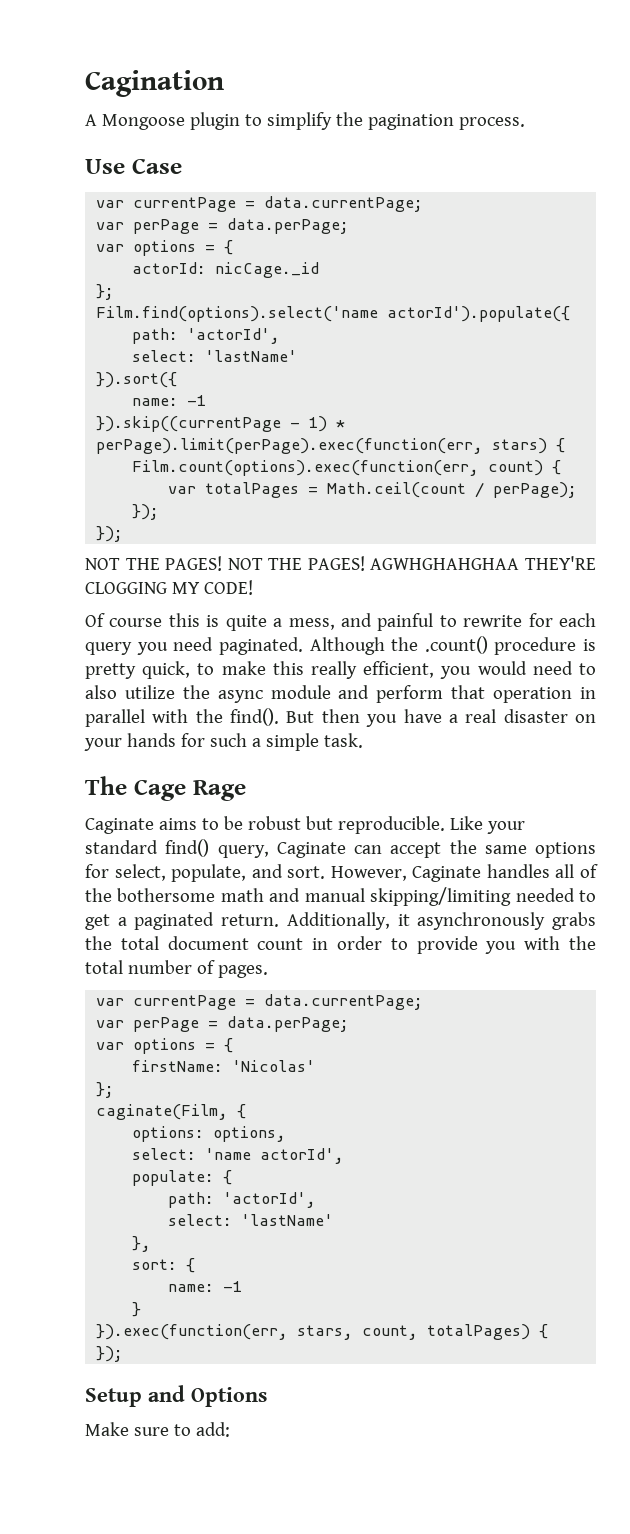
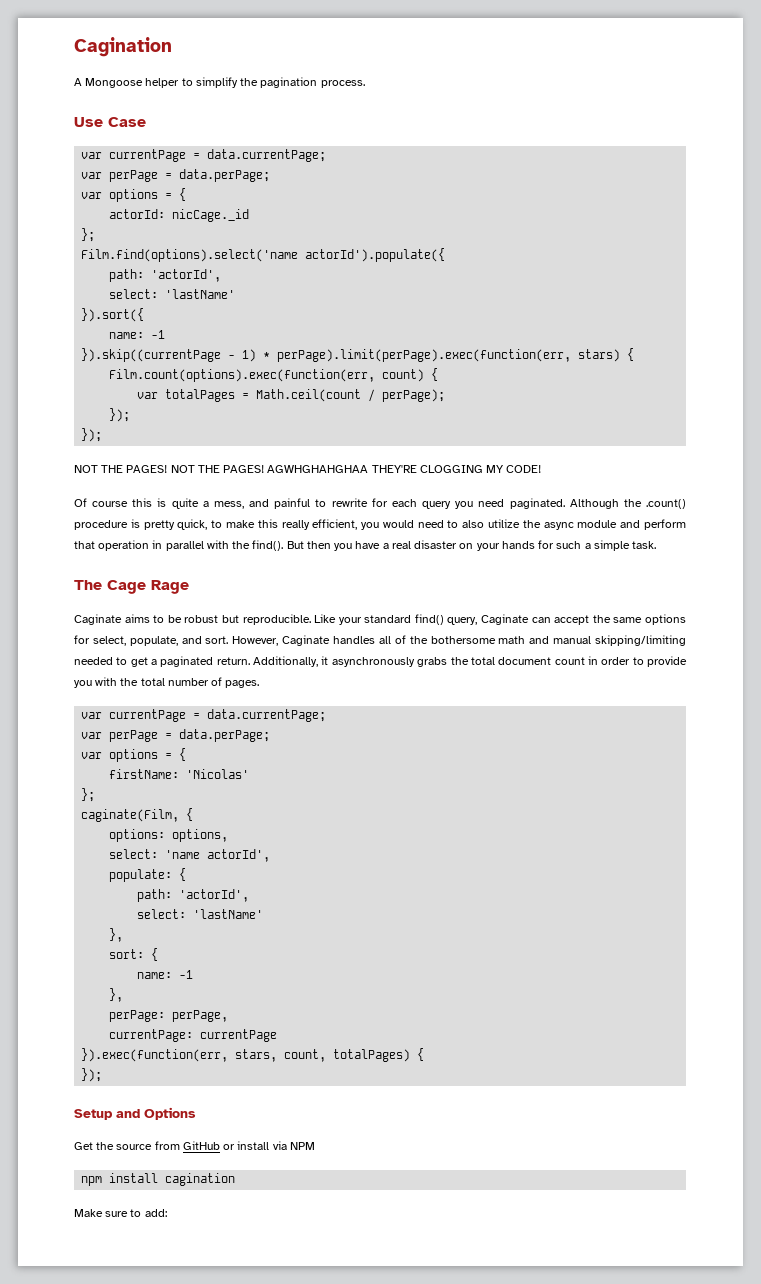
[189,112,240,130] plugin -> [145,78,180,88] helper
[132,1302,142,1317] } -> [109,988,124,1002] [109,1010,229,1022] [109,1029,278,1042] }, // perPage: perPage, // currentPage: currentPage
(267, 1397) none -> [74,1141,315,1150] [81,1173,236,1186] // Get the source from GitHub or install via NPM // npm install cagination

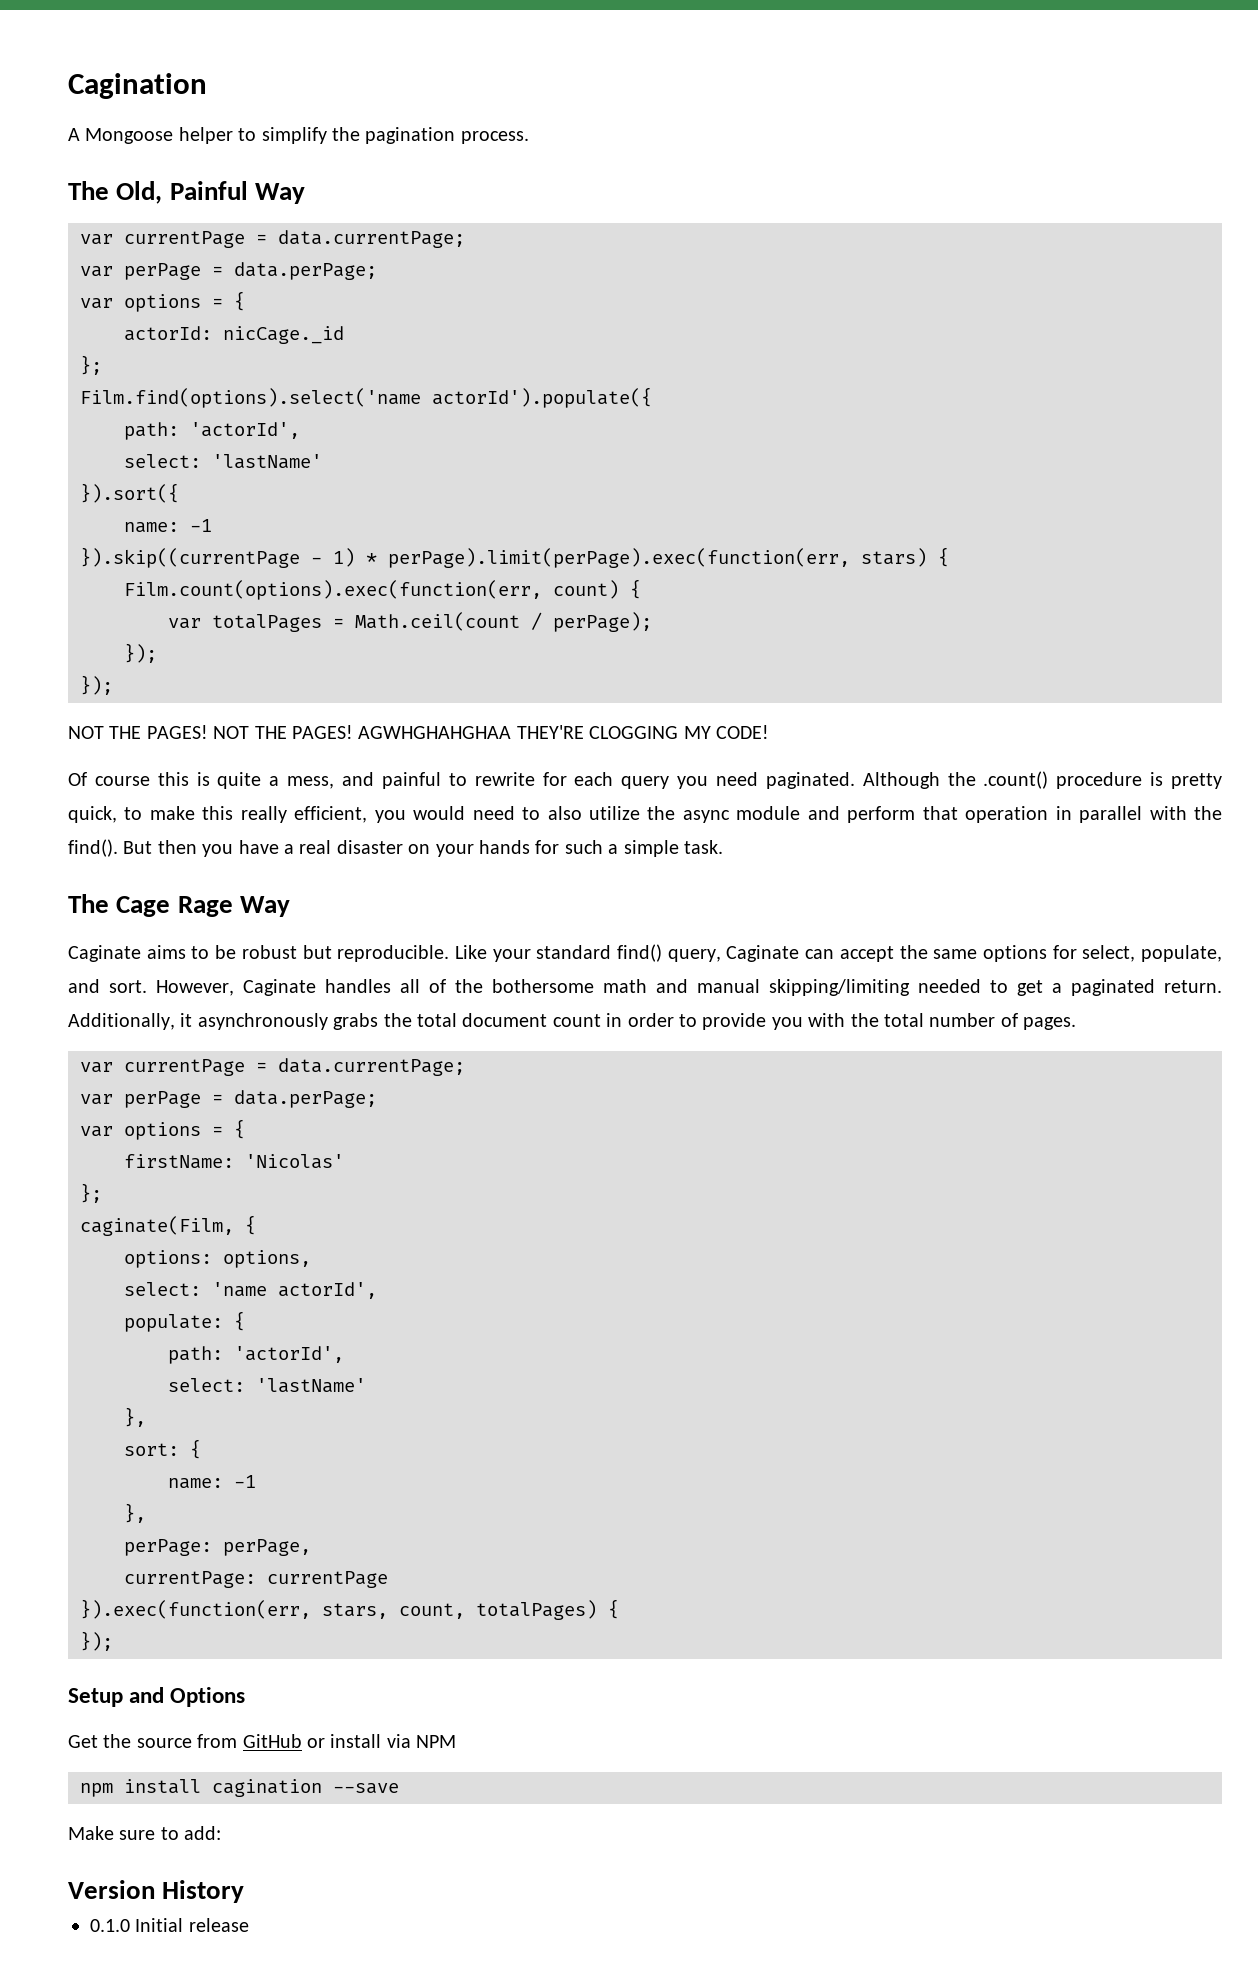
[74,117,146,127] Use Case -> [68,181,305,204] The Old, Painful Way
(189, 587) none -> [239,896,290,917] Way
(236, 1179) none -> [333,1783,399,1794] --save
(167, 1213) none -> [68,1880,245,1903] [90,1918,249,1932] // Version History // 0.1.0 Initial release

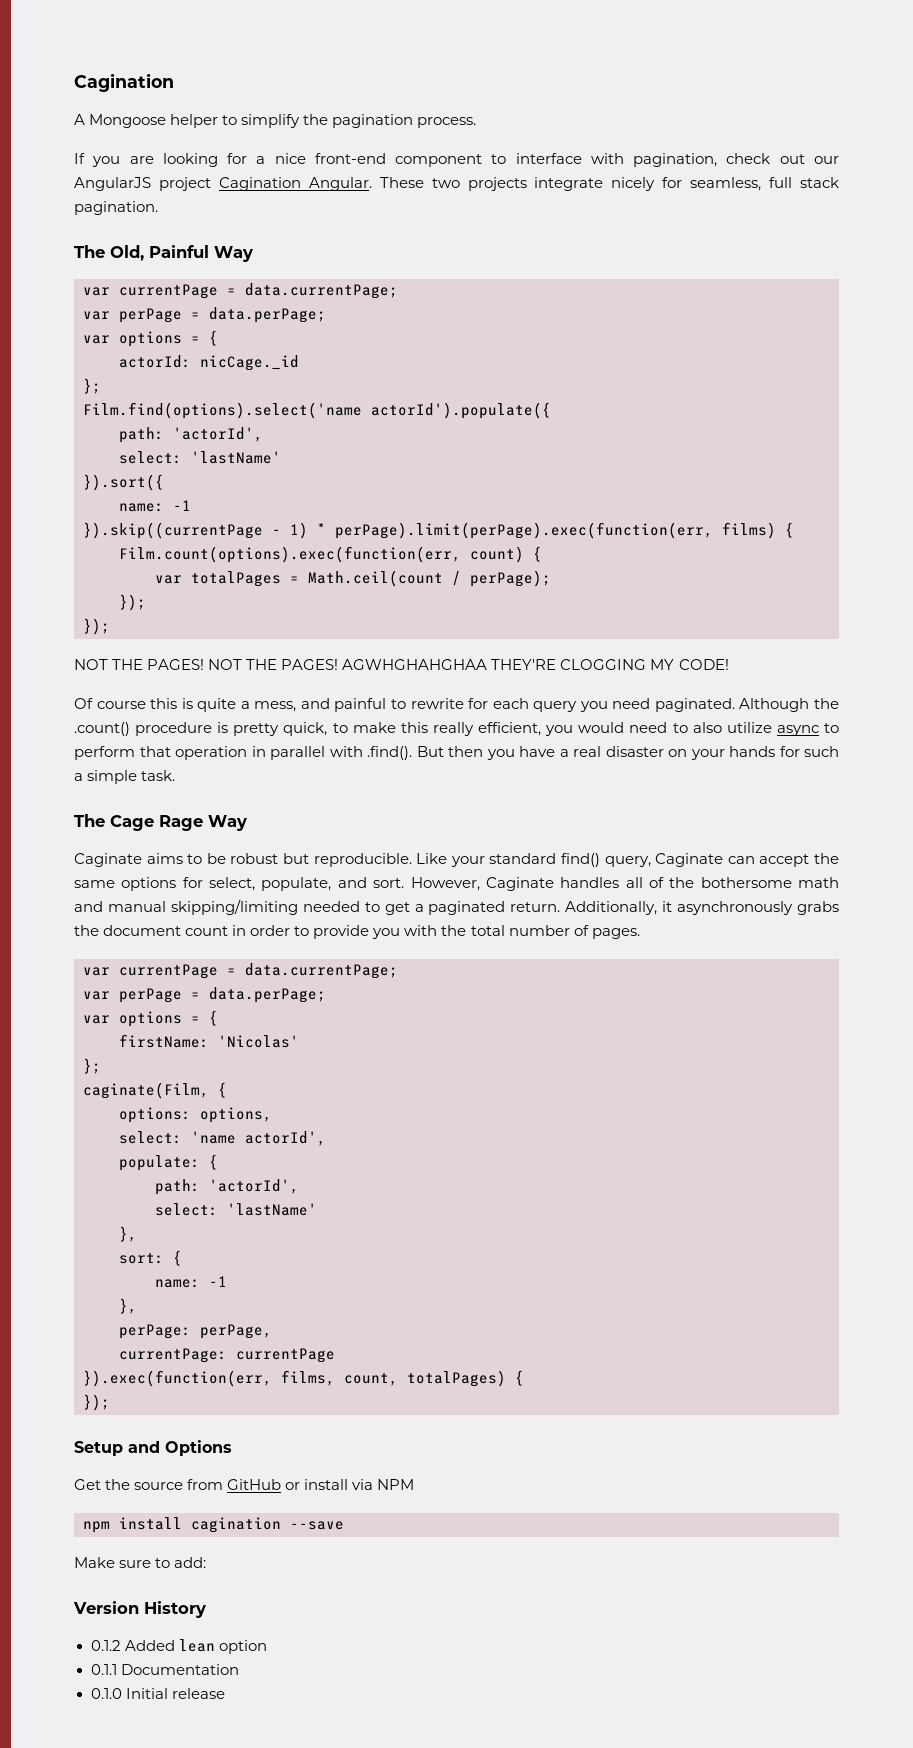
(529, 137) none -> [74,153,839,167] [74,177,839,191] [74,201,158,215] // If you are looking for a nice front-end component to interface with pagination, check out our AngularJS project Cagination Angular. These two projects integrate nicely for seamless, full stack pagination.
[861,548,927,567] stars) -> [722,522,776,539] films)
[647,806,840,823] the async module and -> [776,723,840,736] async to
[1194,806,1223,820] [68,839,118,857] the find(). -> [367,746,412,760] .find().
[416,1013,457,1027] total -> (99, 930) none
[322,1603,388,1619] stars, -> [281,1370,335,1386] films,
(245, 1891) none -> [90,1639,267,1654] [90,1664,239,1675] // 0.1.2 Added lean option // 0.1.1 Documentation

